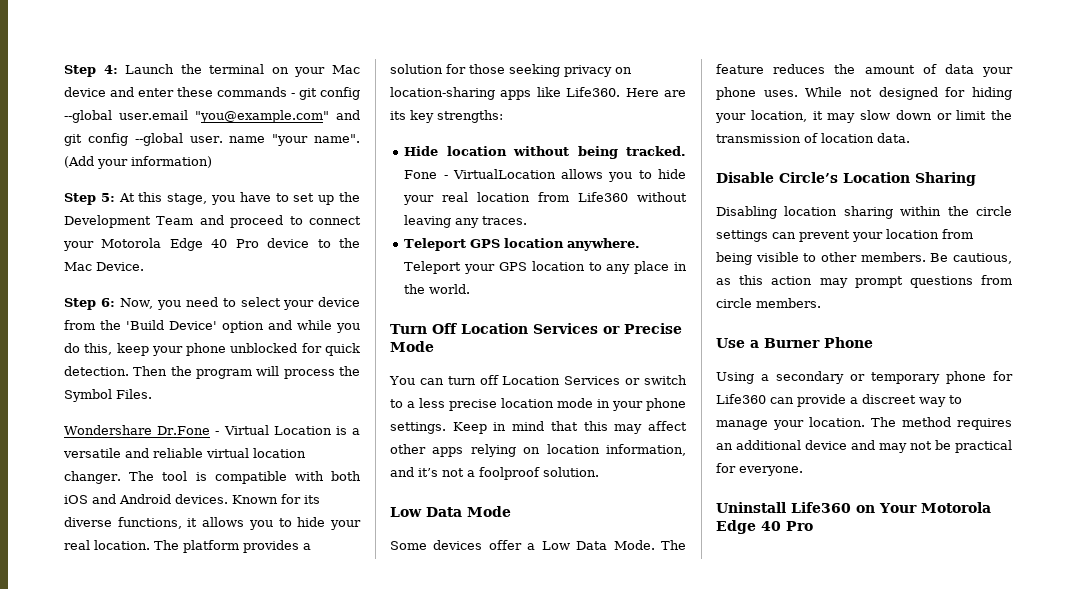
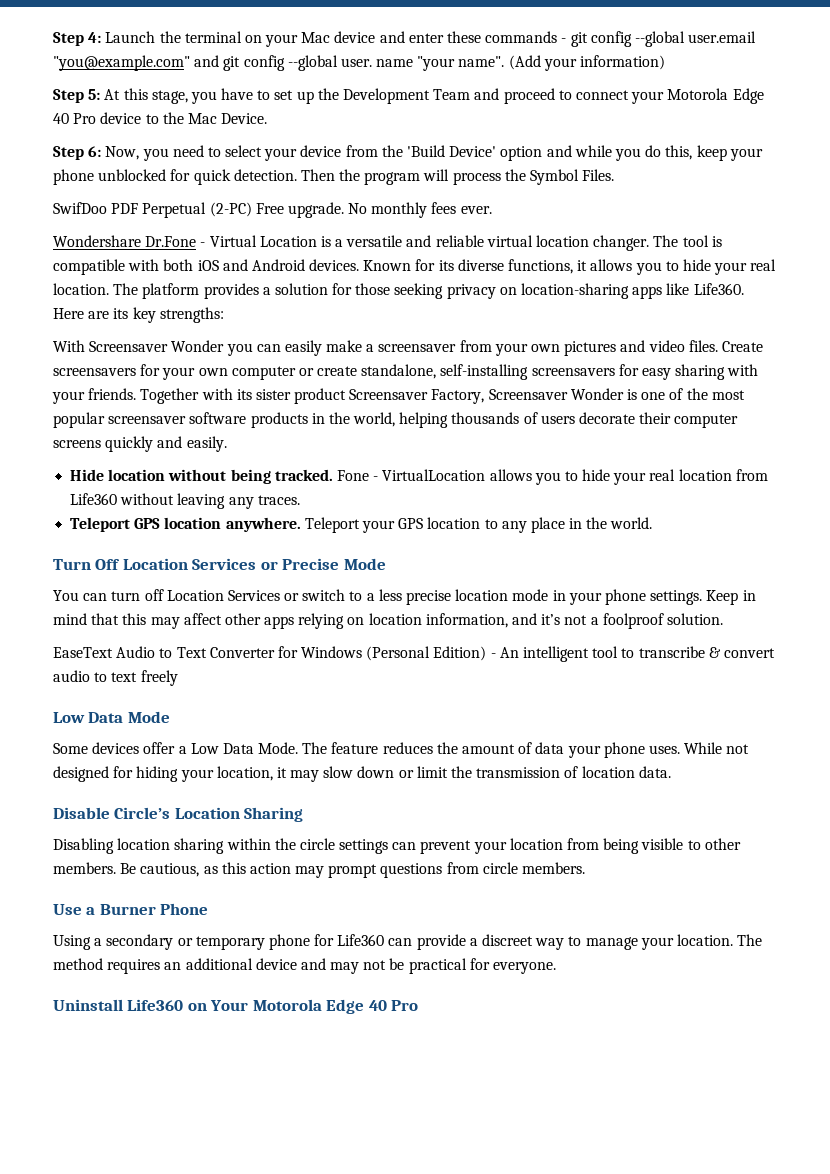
(152, 394) none -> [53,202,492,218] // SwifDoo PDF Perpetual (2-PC) Free upgrade. No monthly fees ever.
(503, 116) none -> [53,340,763,356] [53,364,759,380] [52,388,745,404] [53,412,739,428] [53,436,227,452] // With Screensaver Wonder you can easily make a screensaver from your own pictures and video files. Create screensavers for your own computer or create standalone, self-installing screensavers for easy sharing with your friends. Together with its sister product Screensaver Factory, Screensaver Wonder is one of the most popular screensaver software products in the world, helping thousands of users decorate their computer screens quickly and easily.
(599, 472) none -> [53,646,775,662] [53,670,178,686] // EaseText Audio to Text Converter for Windows (Personal Edition) - An intelligent tool to transcribe & convert audio to text freely

